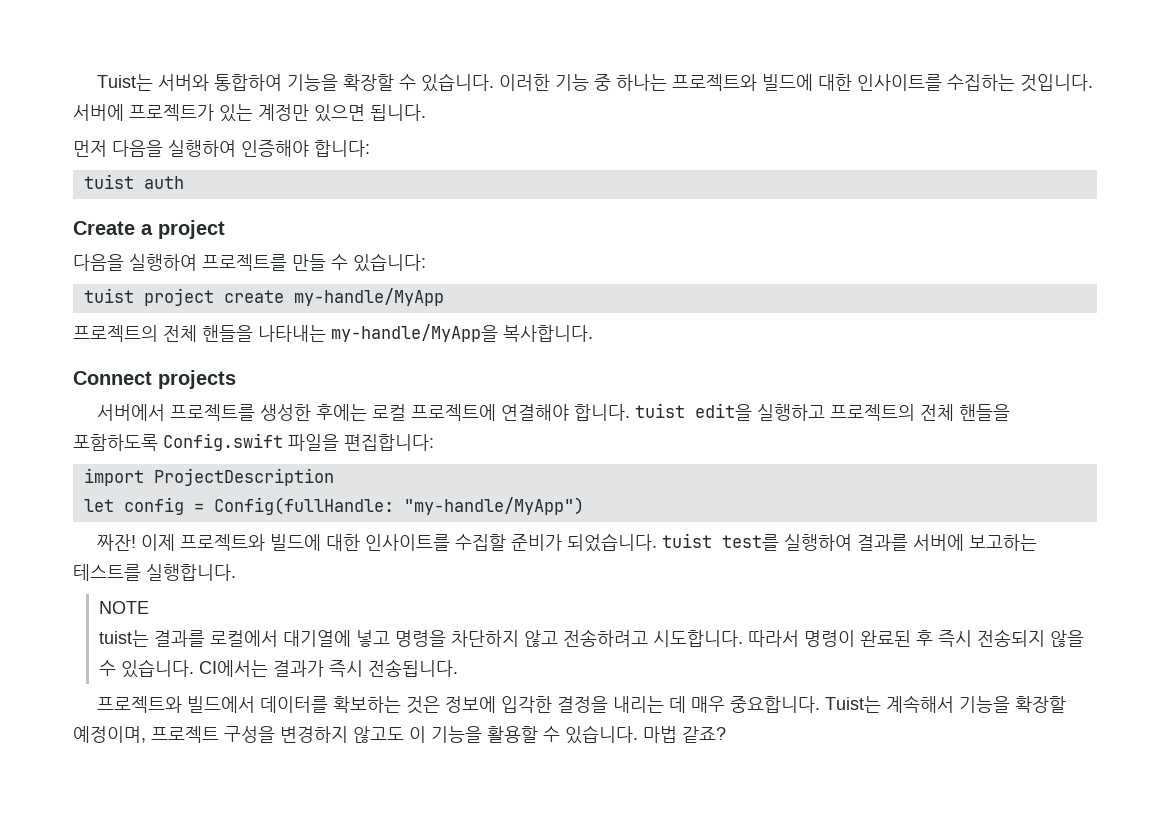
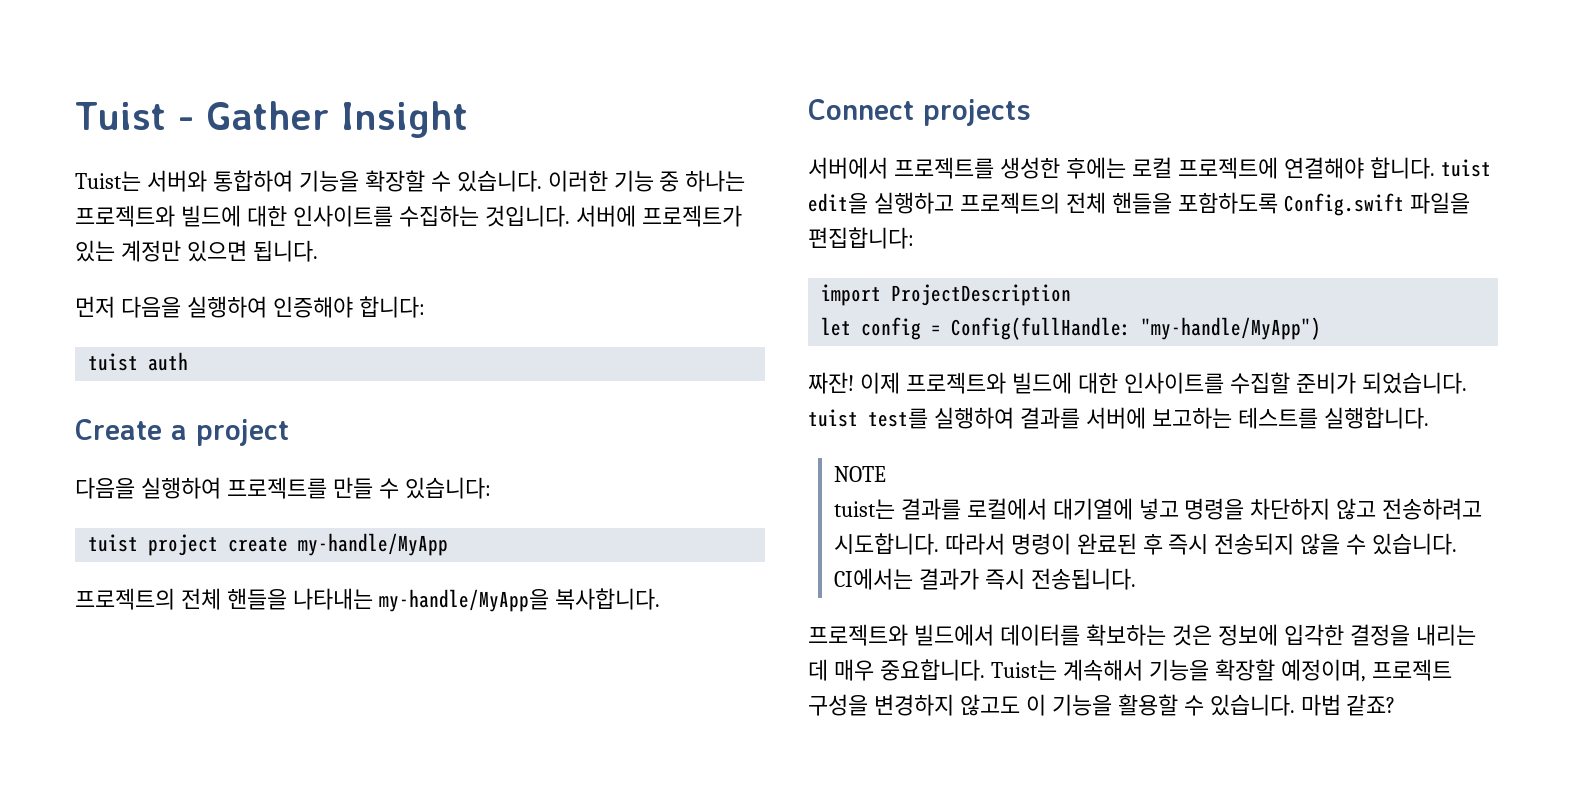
(97, 82) none -> [75,101,468,138] Tuist - Gather Insight //

